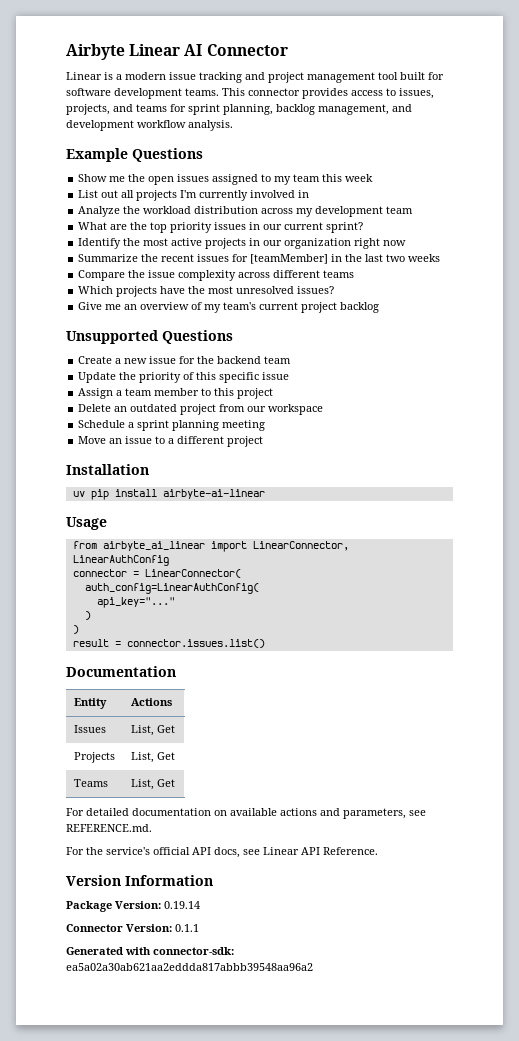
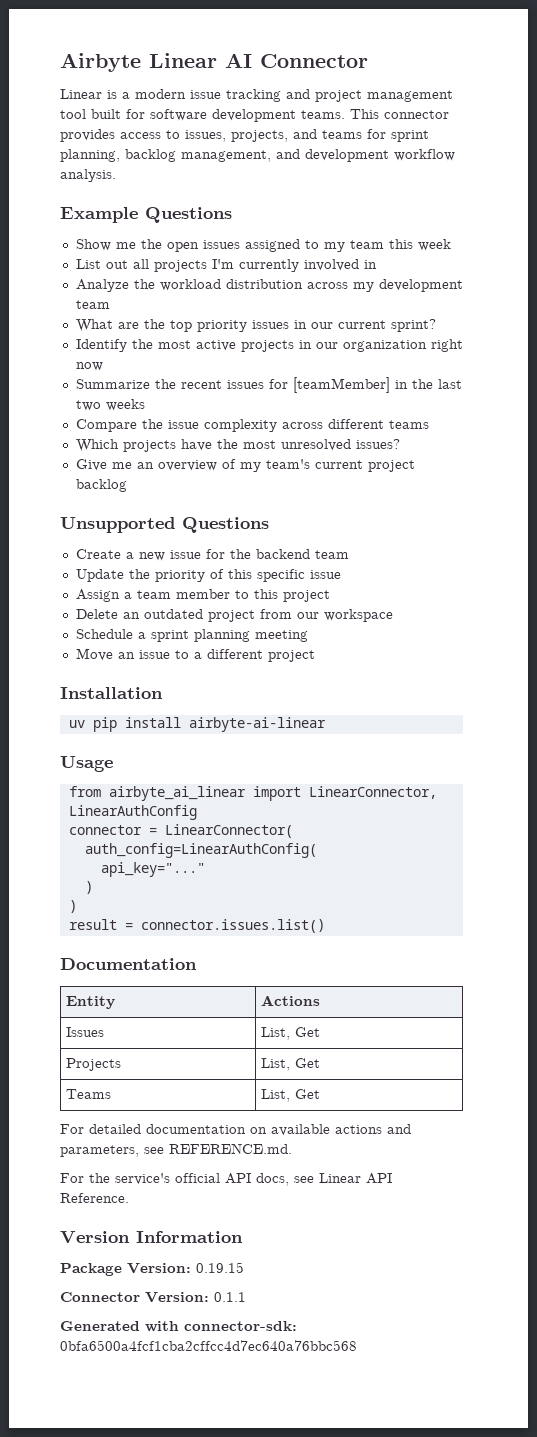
[164,901,200,909] 0.19.14 -> [196,1262,244,1273] 0.19.15
[66,963,313,971] ea5a02a30ab621aa2eddda817abbb39548aa96a2 -> [60,1340,357,1351] 0bfa6500a4fcf1cba2cffcc4d7ec640a76bbc568

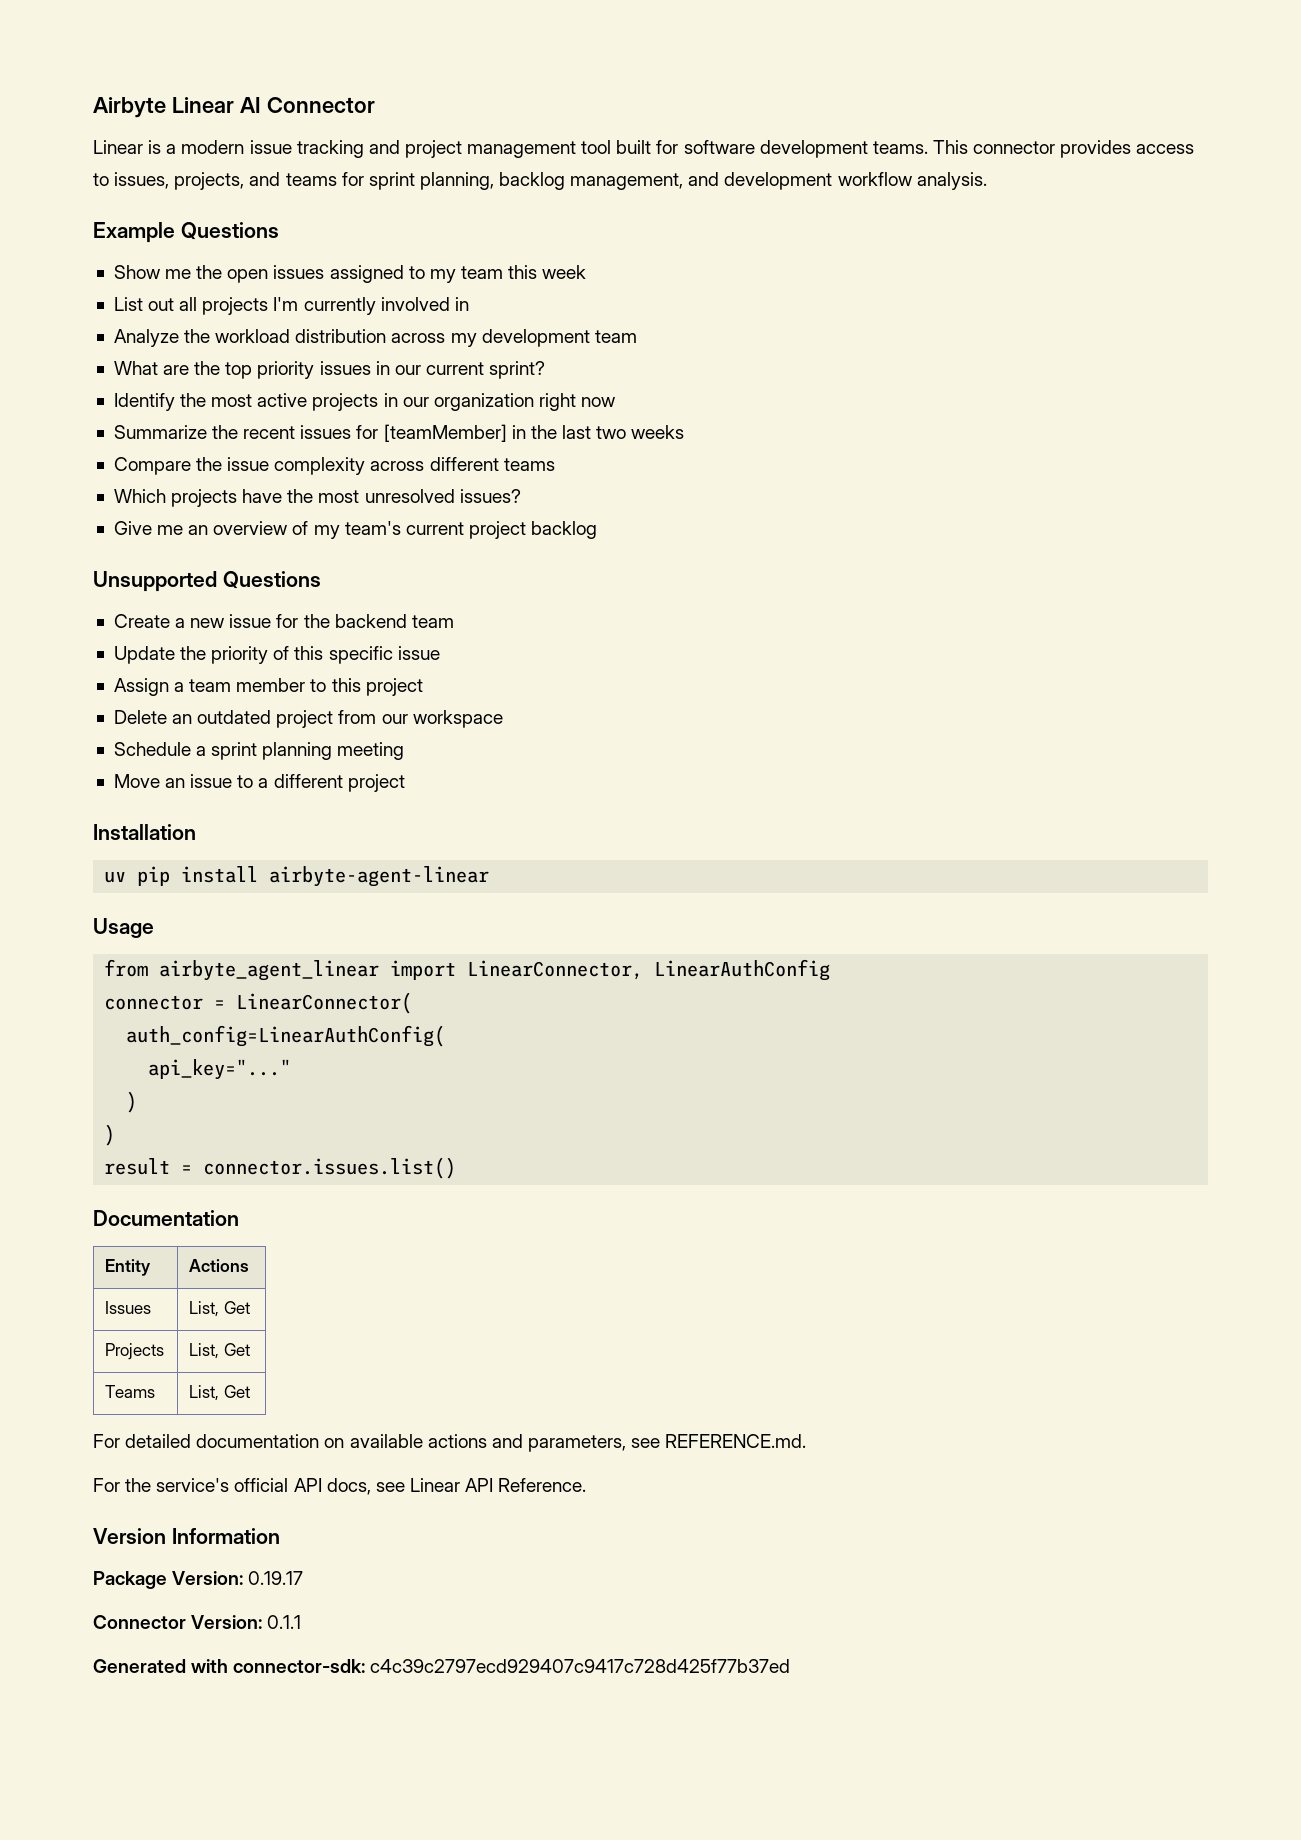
[188,717,326,732] airbyte-ai-linear -> [269,866,490,887] airbyte-agent-linear
[108,786,246,801] airbyte_ai_linear -> [159,960,380,981] airbyte_agent_linear
[196,1262,244,1273] 0.19.15 -> [248,1571,304,1585] 0.19.17
[60,1340,357,1351] 0bfa6500a4fcf1cba2cffcc4d7ec640a76bbc568 -> [370,1659,791,1673] c4c39c2797ecd929407c9417c728d425f77b37ed

